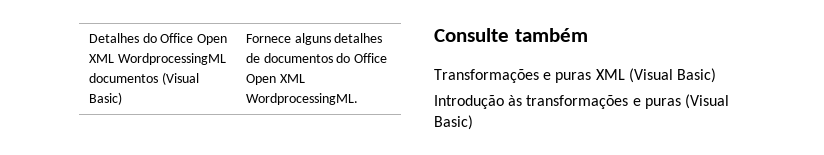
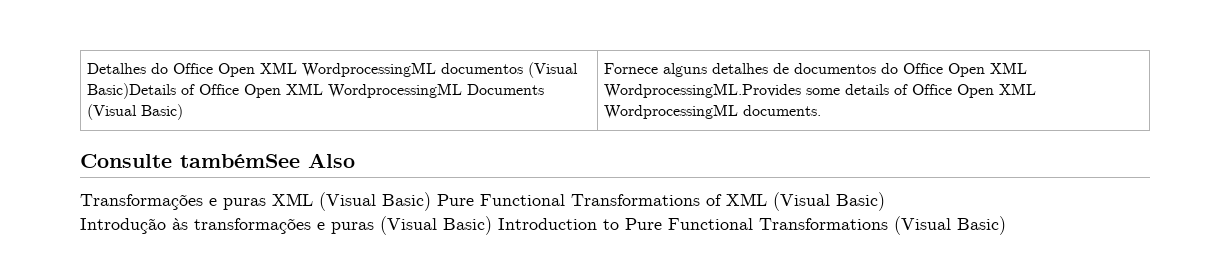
(199, 78) none -> [87,83,545,99] [87,104,138,120] Basic)Details of Office Open XML WordprocessingML Documents (Visual
[245,93,358,105] WordprocessingML. -> [604,83,1037,98] [604,104,822,119] WordprocessingML.Provides some details of Office Open XML WordprocessingML documents.
[514,28,588,42] também -> [180,153,355,168] tambémSee Also
(716, 75) none -> [437,192,885,211] Pure Functional Transformations of XML (Visual Basic)
(473, 122) none -> [498,216,1006,235] Introduction to Pure Functional Transformations (Visual Basic)

